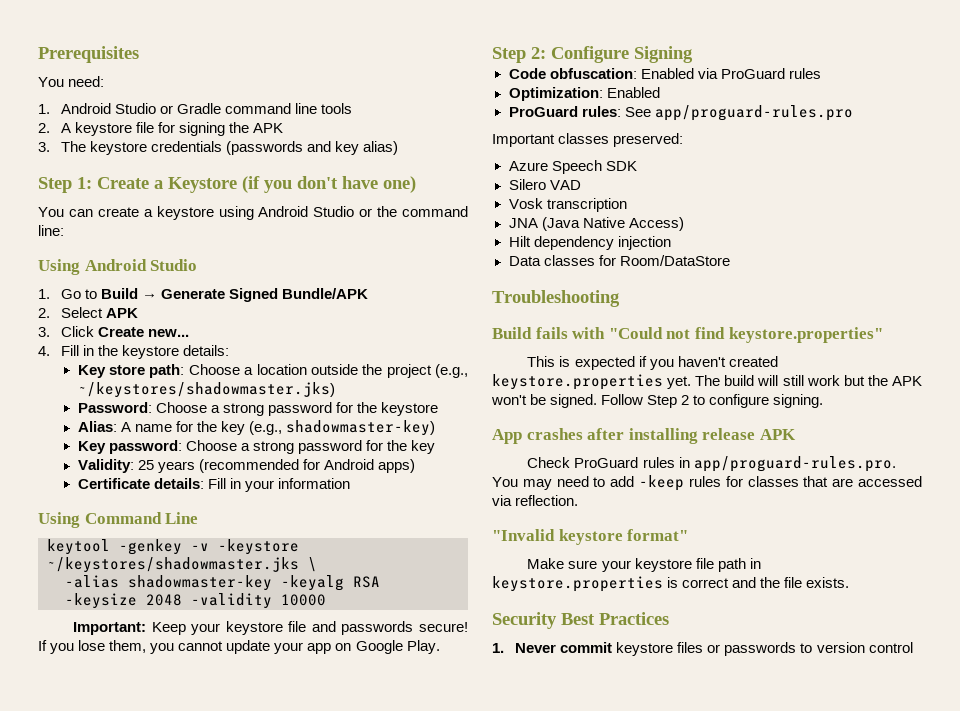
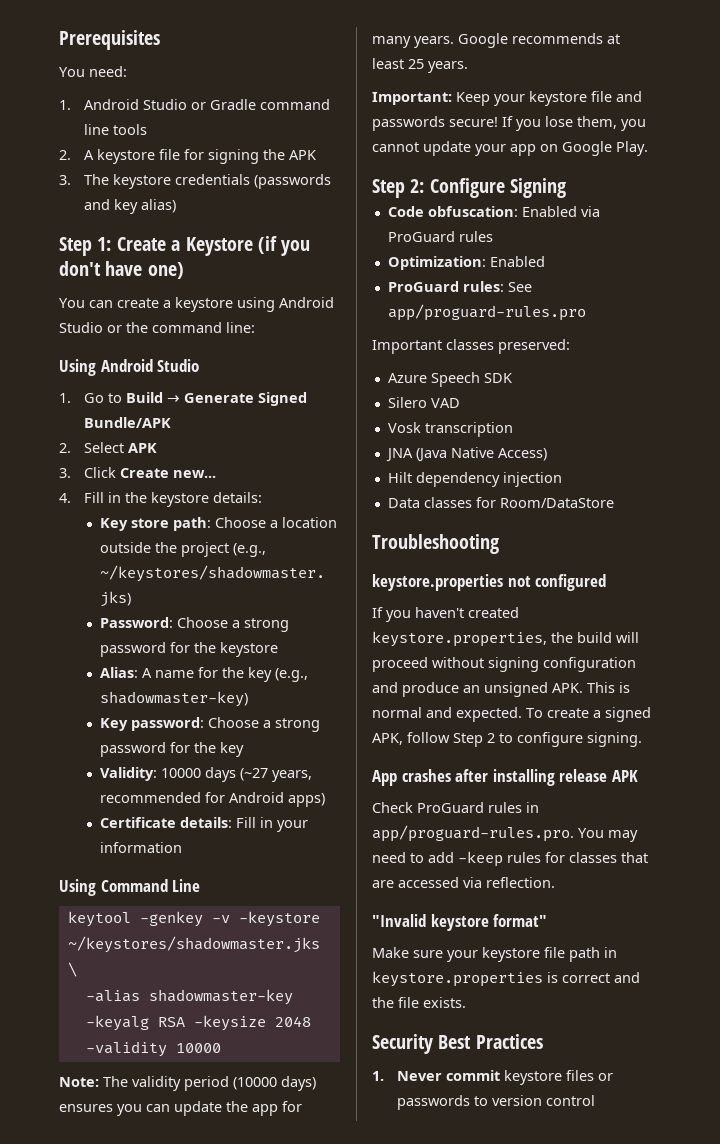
[137,459,299,473] 25 years (recommended -> [161,767,313,782] [100,792,202,803] 10000 days (~27 years, recommended
(326, 600) none -> [59,1076,316,1091] [59,1101,302,1116] [372,33,620,48] [372,58,468,73] // Note: The validity period (10000 days) ensures you can update the app for many years. Google recommends at least 25 years.
[492,327,883,343] [527,356,778,370] [492,374,922,390] [491,394,644,408] Build fails with "Could not find keystore.properties" // This is expected if you haven't created keystore.properties yet. The build will still work but the APK won't be signed. Follow -> [372,574,607,591] [372,607,519,622] [372,631,639,647] [372,657,636,672] [372,682,630,697] [372,707,651,722] [372,732,450,745] keystore.properties not configured // If you haven't created keystore.properties, the build will proceed without signing configuration and produce an unsigned APK. This is normal and expected. To create a signed APK, follow

